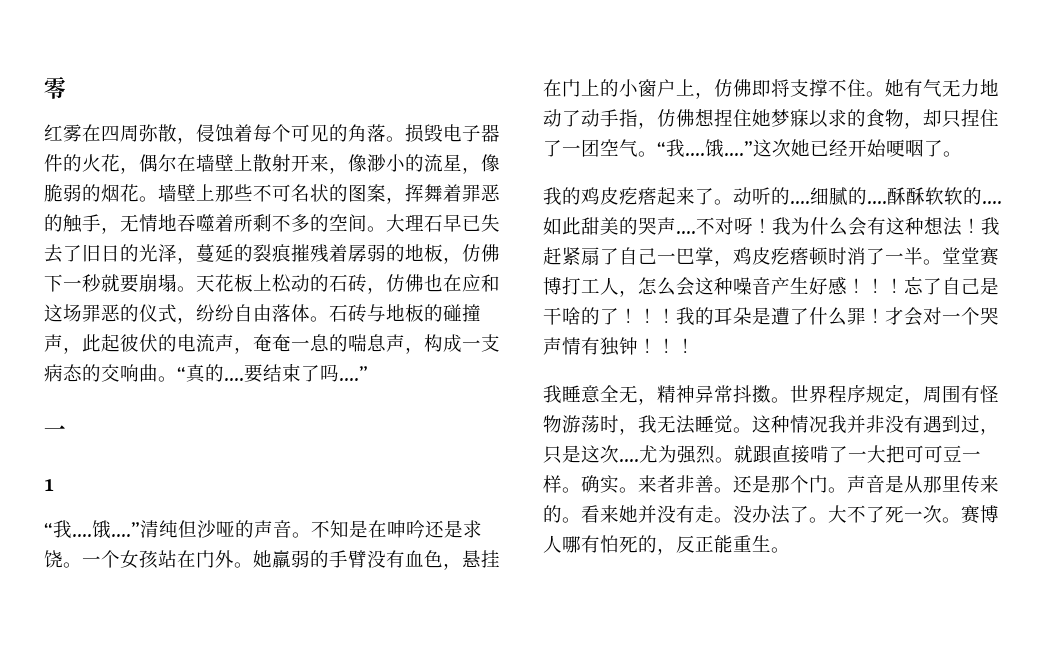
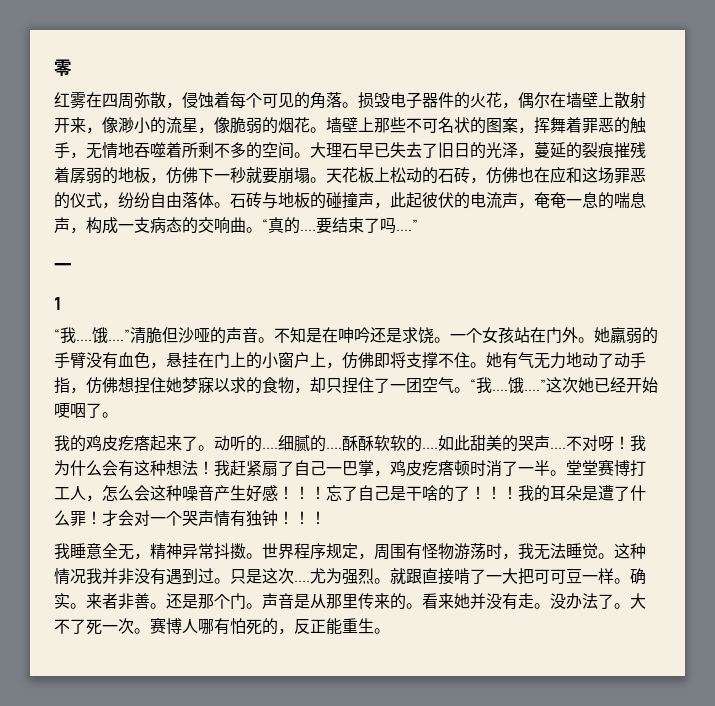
[159,520,178,538] 纯 -> [146,327,162,344] 脆
[980,428,999,435] ， -> [214,578,230,584] 。

